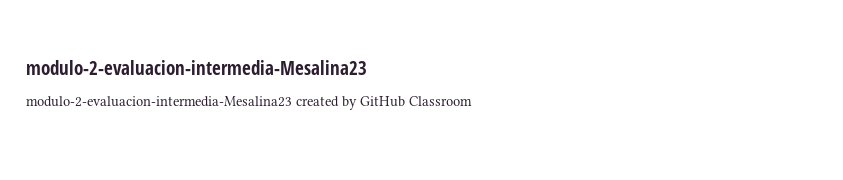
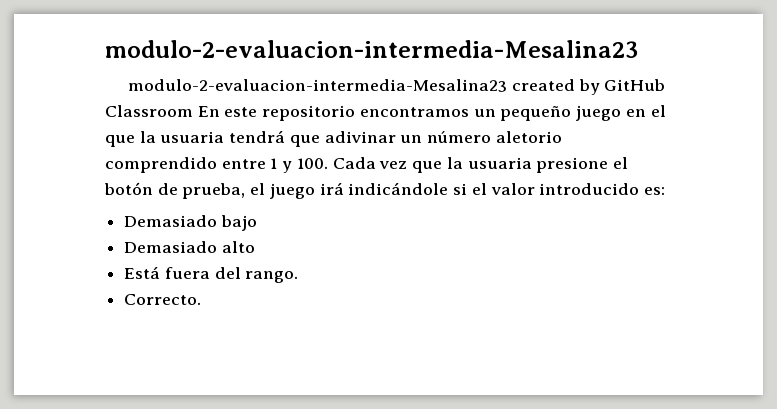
(472, 101) none -> [197,105,666,121] [105,130,562,147] [105,157,628,173] [104,182,665,199] [124,215,257,231] [124,241,255,253] [124,266,299,283] [124,294,202,305] En este repositorio encontramos un pequeño juego en el que la usuaria tendrá que adivinar un número aletorio comprendido entre 1 y 100. Cada vez que la usuaria presione el botón de prueba, el juego irá indicándole si el valor introducido es: // Demasiado bajo // Demasiado alto // Está fuera del rango. // Correcto.

